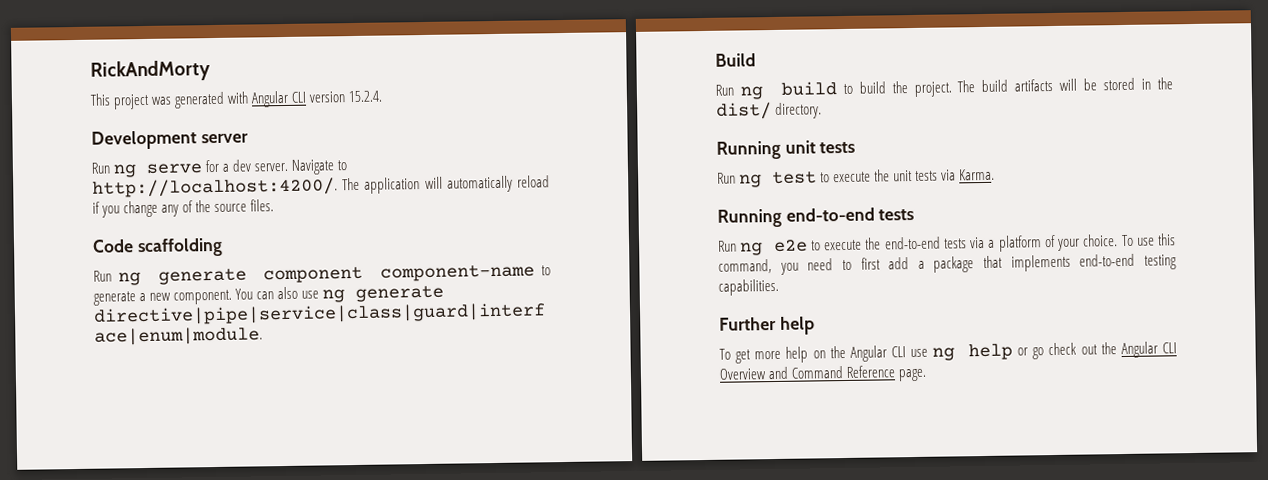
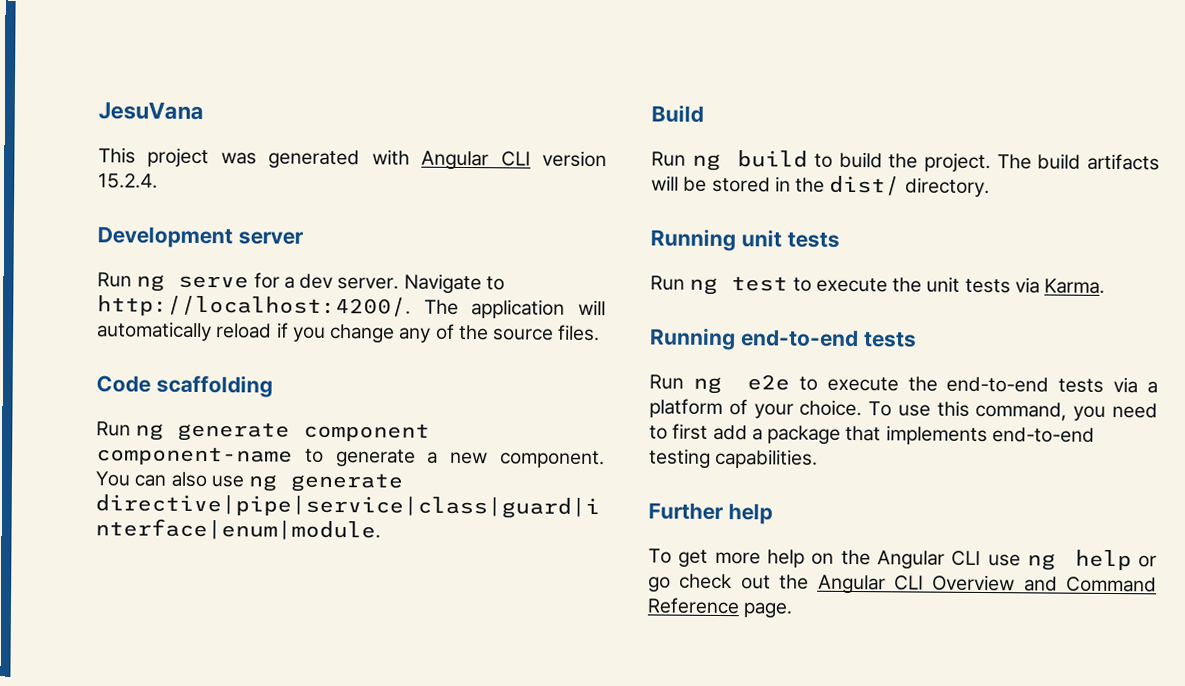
[90,60,211,82] RickAndMorty -> [98,102,204,121] JesuVana

